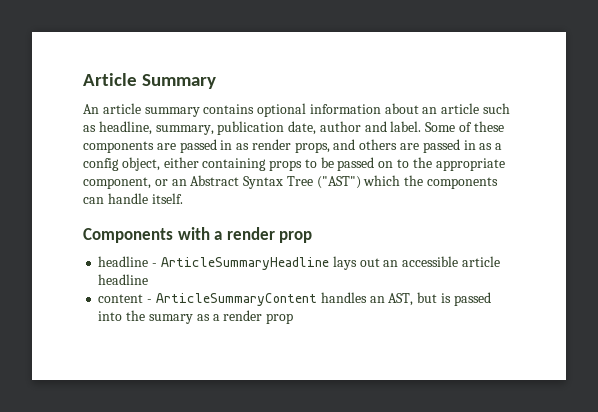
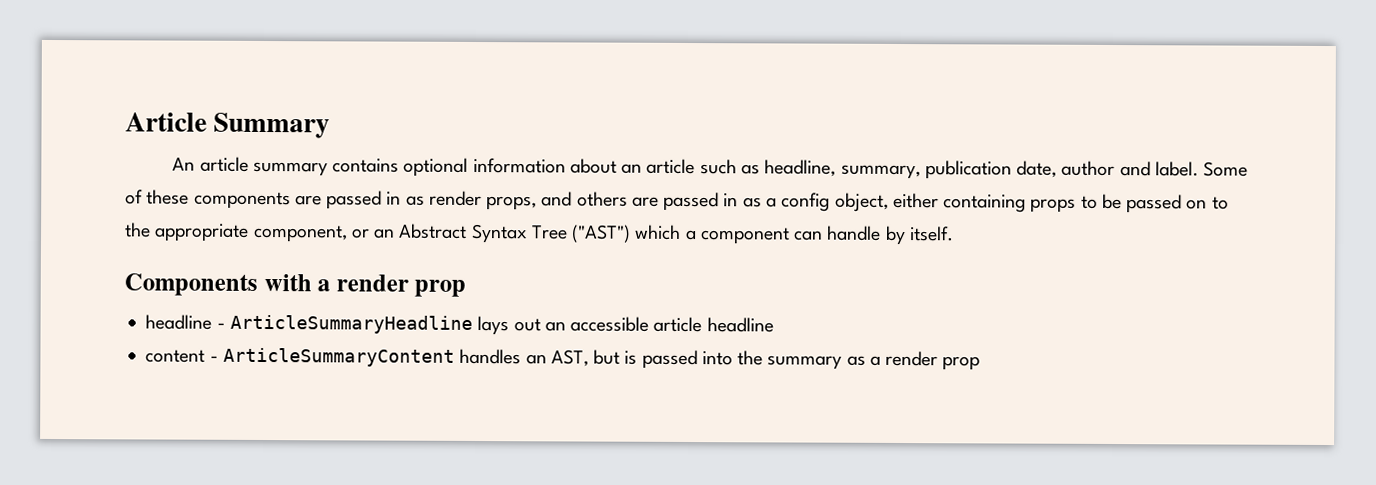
[404,175,499,189] the components -> [685,227,790,245] a component
(148, 198) none -> [884,225,906,246] by
[148,314,193,324] sumary -> [767,355,843,370] summary

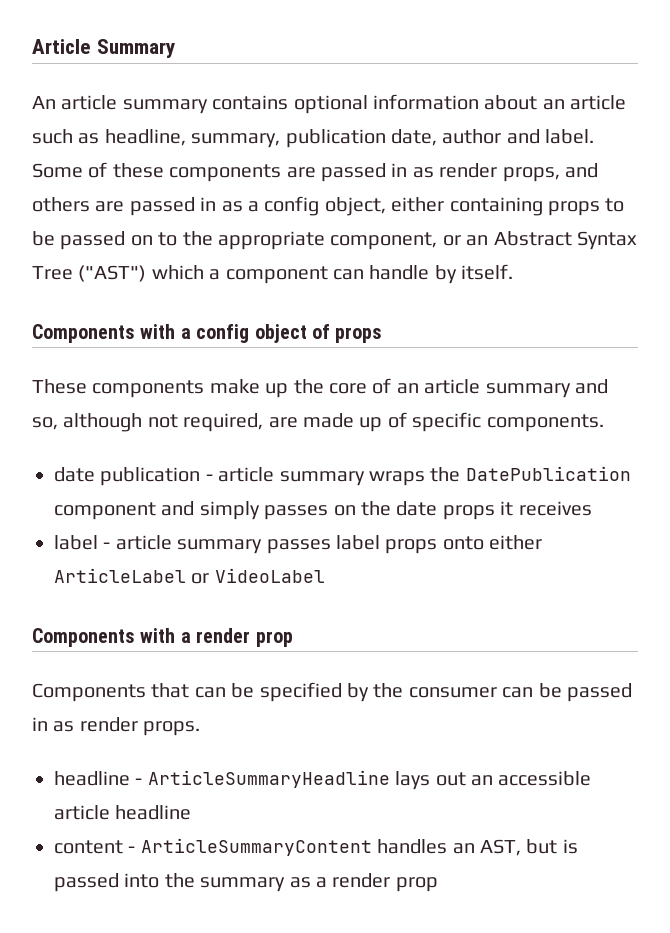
(954, 234) none -> [32,324,383,343] [32,378,608,398] [32,412,604,432] [54,466,631,486] [54,501,592,520] [54,535,543,554] [54,568,325,584] // Components with a config object of props // These components make up the core of an article summary and so, although not required, are made up of specific components. // date publication - article summary wraps the DatePublication component and simply passes on the date props it receives // label - article summary passes label props onto either ArticleLabel or VideoLabel
(467, 288) none -> [32,682,632,702] [32,717,201,736] // Components that can be specified by the consumer can be passed in as render props.

